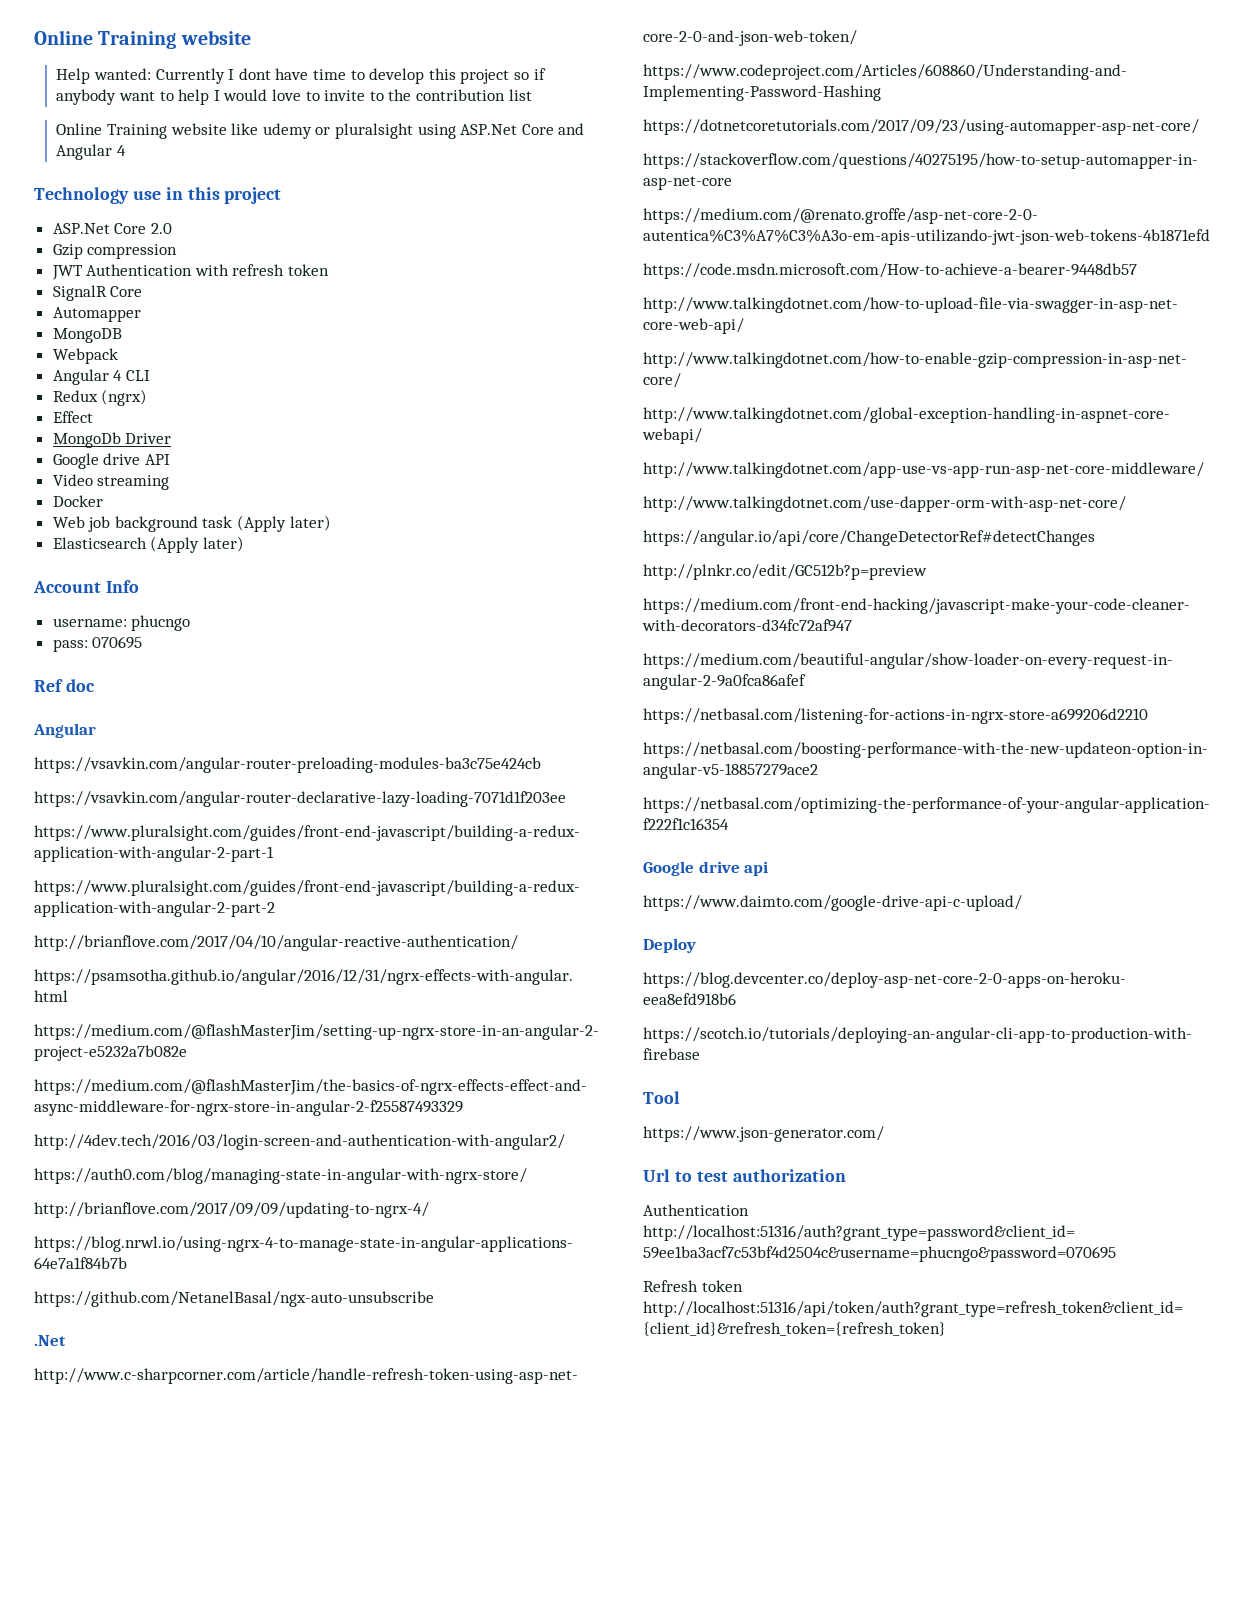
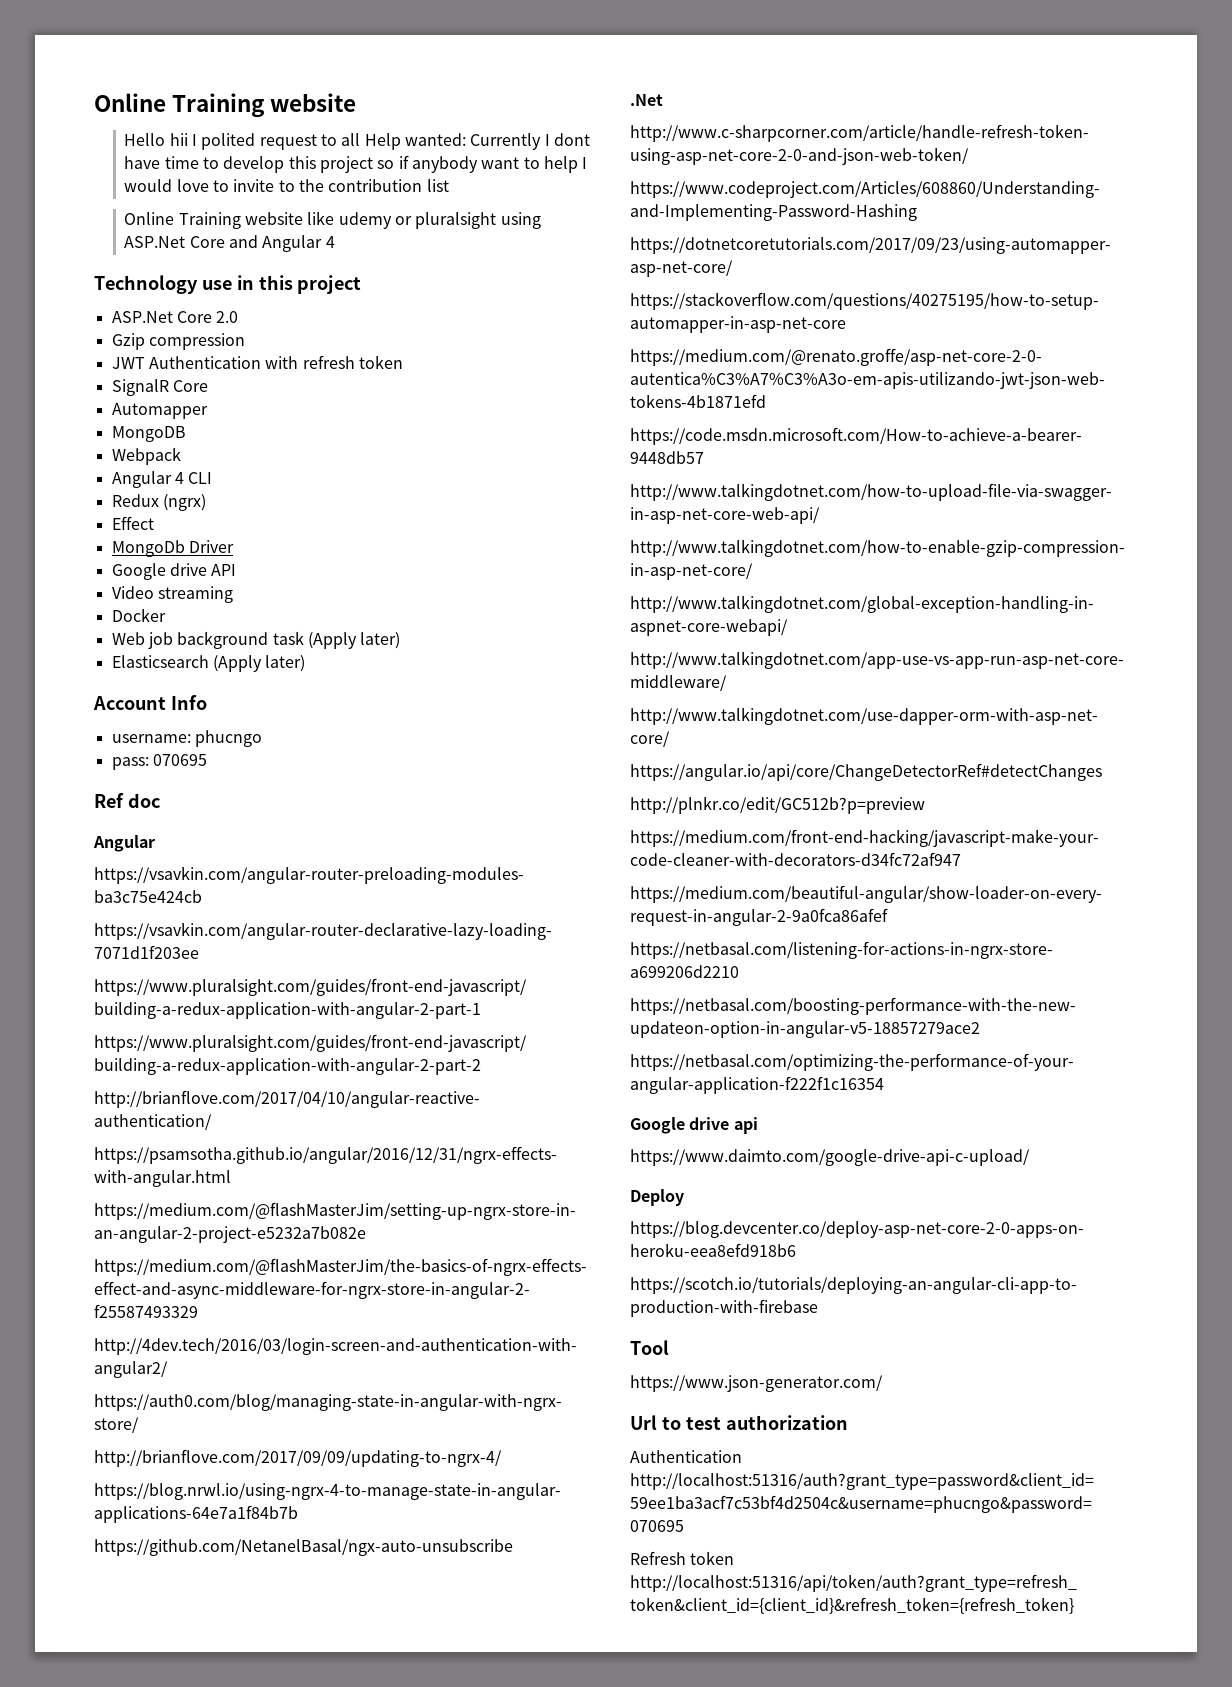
(251, 37) none -> [124,133,361,150] Hello hii I polited request to all

